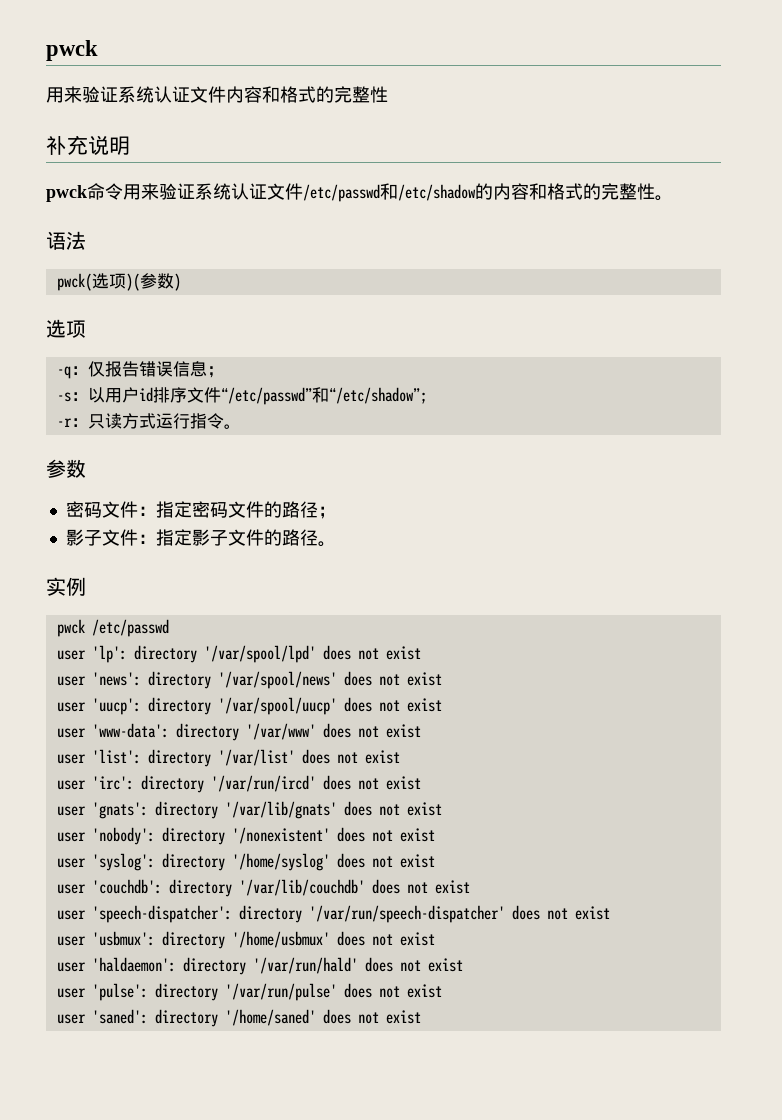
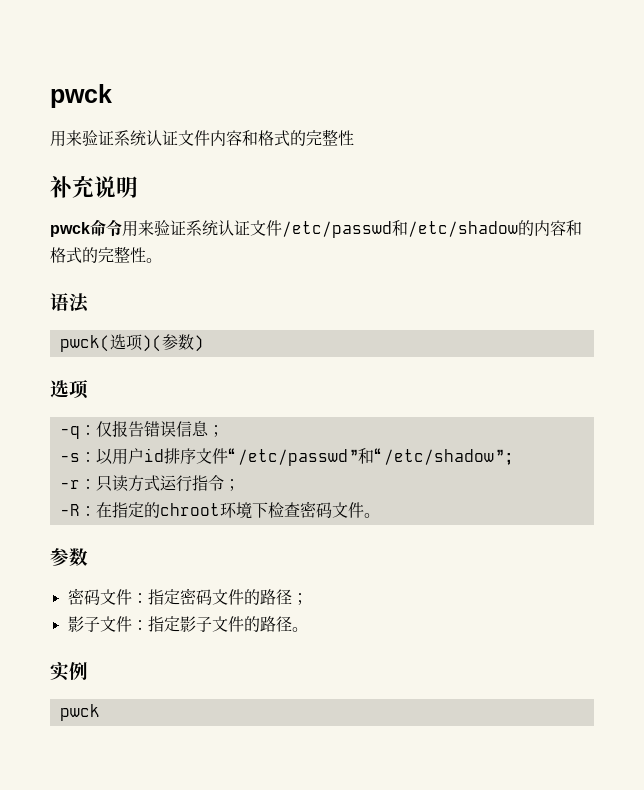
(224, 421) none -> [223,479,240,491] [59,501,364,519] ； // -R：在指定的chroot环境下检查密码文件
[91,619,169,637] [56,645,421,663] [56,671,442,689] [56,697,442,715] [56,723,421,741] [56,749,400,767] [56,775,421,793] [56,801,442,819] [56,827,435,845] [56,853,435,871] [56,879,470,897] [56,905,610,923] [56,931,435,949] [56,957,463,975] [56,983,442,1001] [56,1009,421,1027] /etc/passwd // user 'lp': directory '/var/spool/lpd' does not exist // user 'news': directory '/var/spool/news' does not exist // user 'uucp': directory '/var/spool/uucp' does not exist // user 'www-data': directory '/var/www' does not exist // user 'list': directory '/var/list' does not exist // user 'irc': directory '/var/run/ircd' does not exist // user 'gnats': directory '/var/lib/gnats' does not exist // user 'nobody': directory '/nonexistent' does not exist // user 'syslog': directory '/home/syslog' does not exist // user 'couchdb': directory '/var/lib/couchdb' does not exist // user 'speech-dispatcher': directory '/var/run/speech-dispatcher' does not exist // user 'usbmux': directory '/home/usbmux' does not exist // user 'haldaemon': directory '/var/run/hald' does not exist // user 'pulse': directory '/var/run/pulse' does not exist // user 'saned': directory '/home/saned' does not exist -> (100, 712) none

